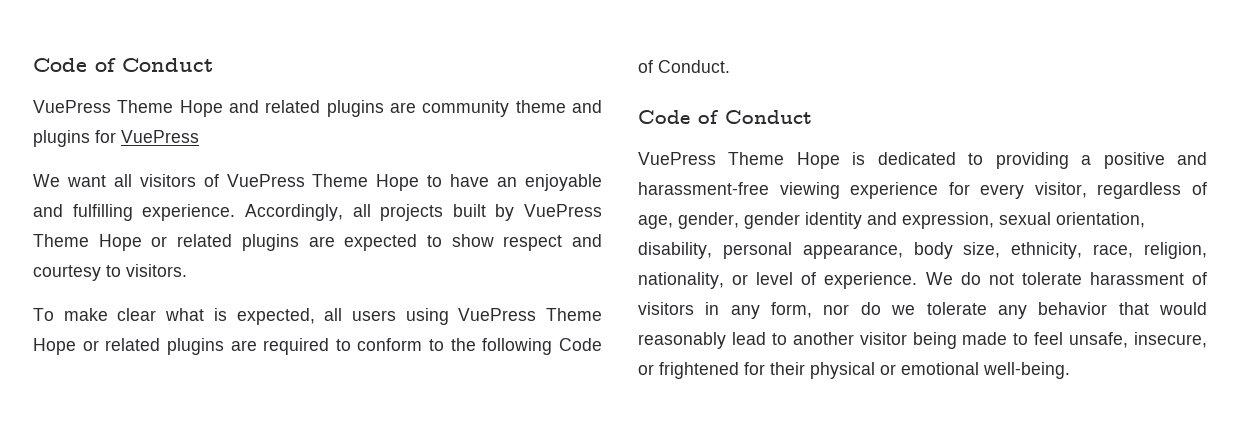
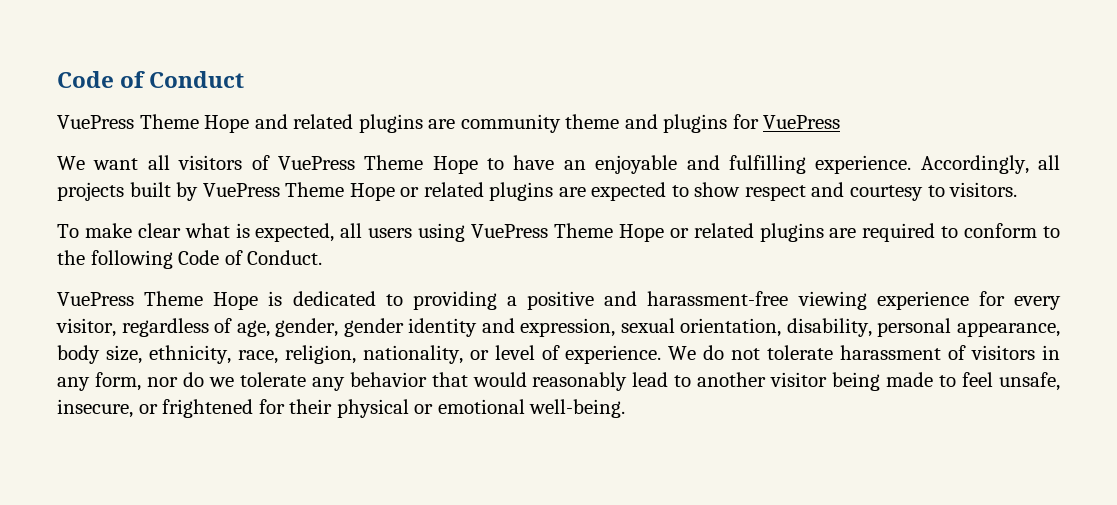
[638,110,812,124] // Code of Conduct -> (323, 257) none

